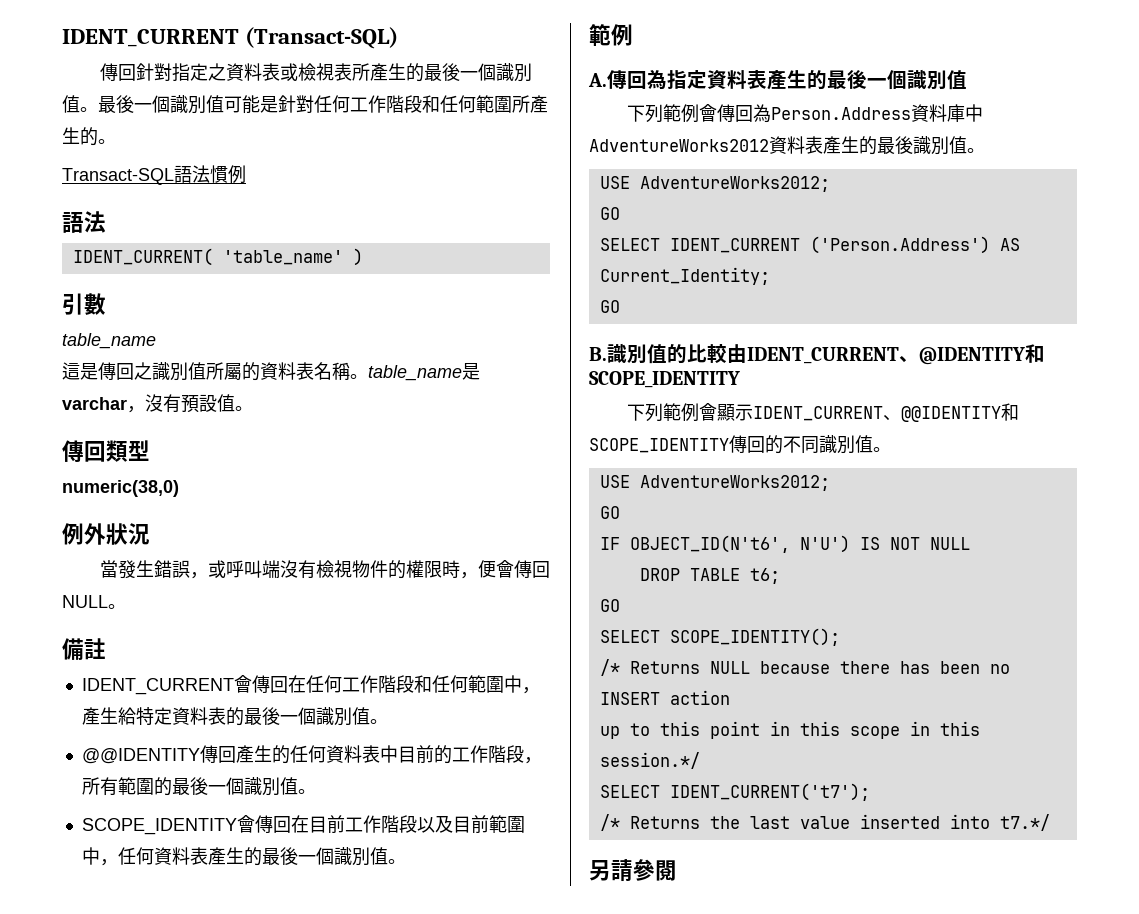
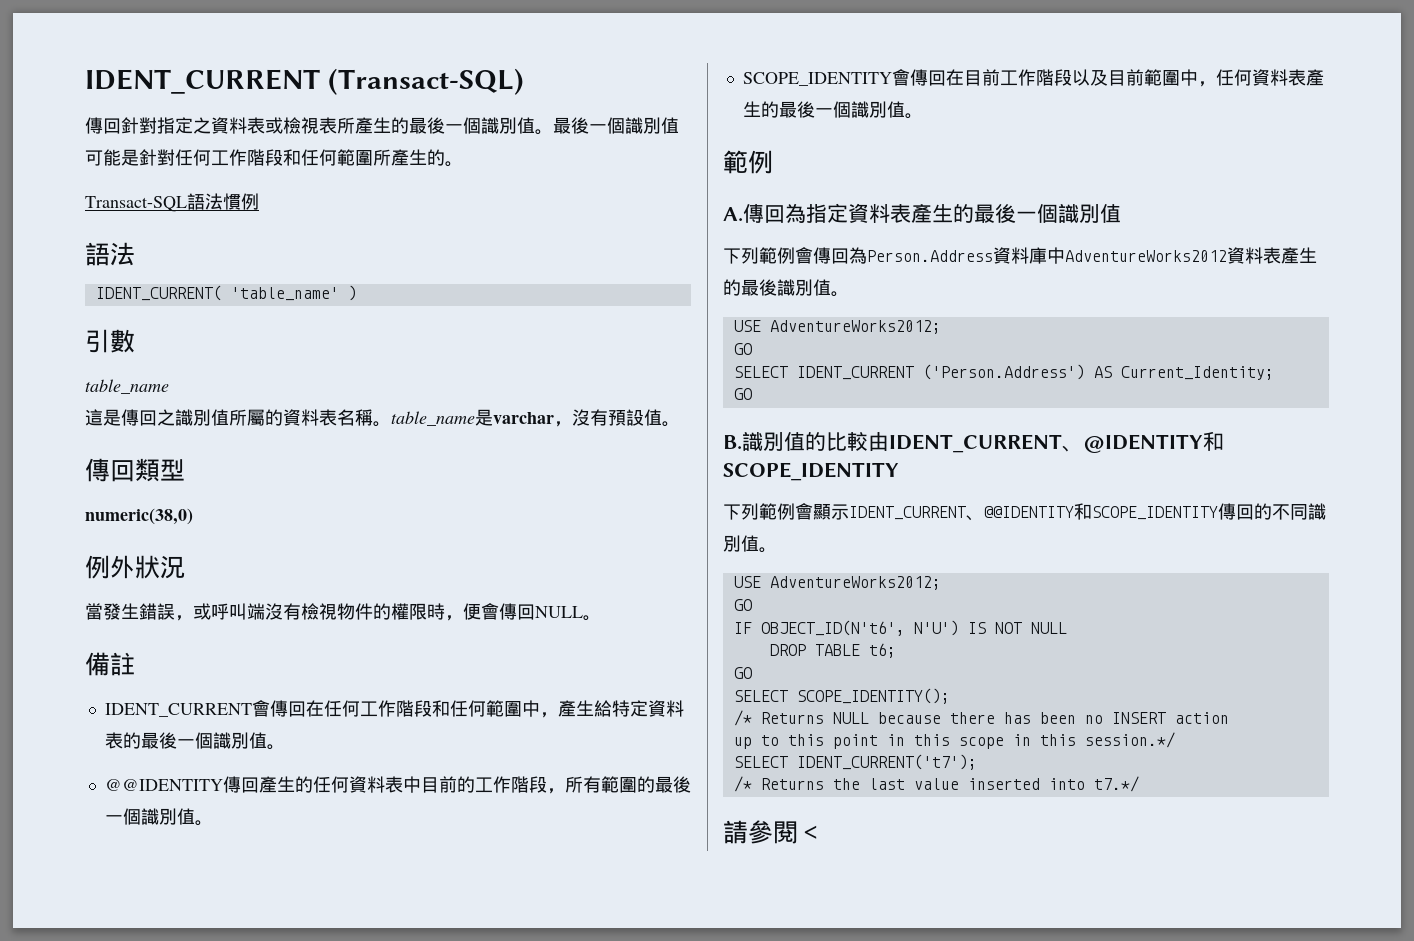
[589,859,677,882] 另請參閱 -> [723,820,823,844] 請參閱＜

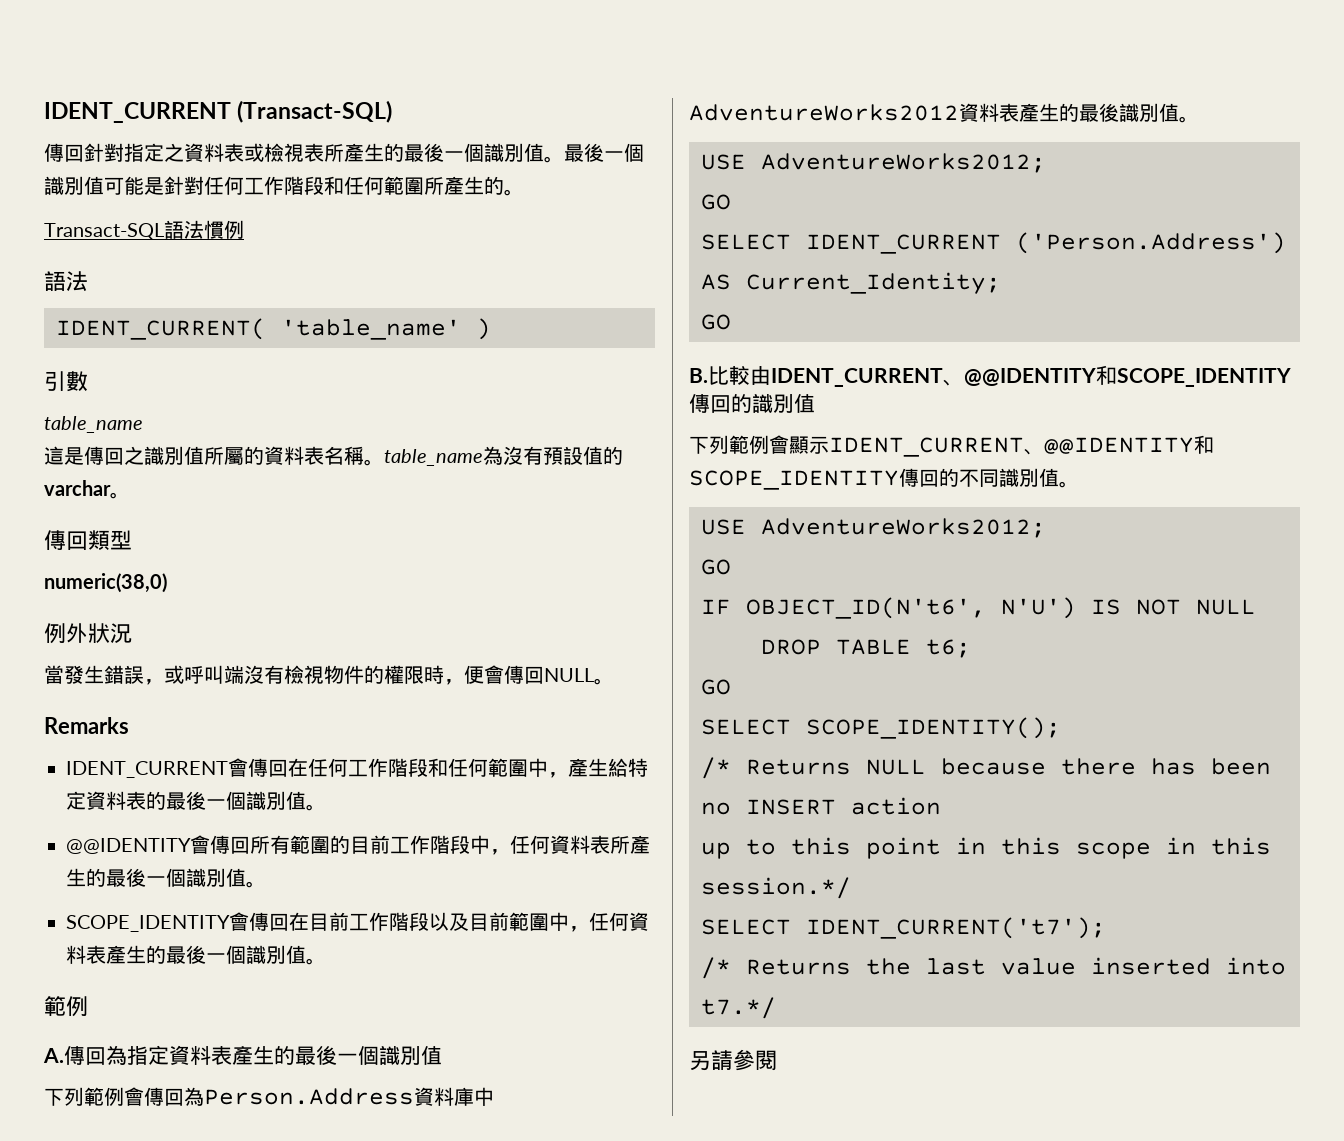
[475,409,572,427] 是varchar， -> [483,446,503,465] 為
(662, 417) none -> [603,446,623,465] [44,480,111,496] 的varchar
[85,652,135,676] 備註 -> [44,717,129,734] Remarks
[222,776,637,794] 傳回產生的任何資料表中目前的工作階段，所有範圍 -> [190,835,650,855] [66,868,86,887] 會傳回所有範圍的目前工作階段中，任何資料表所產生
[742,431,826,451] 識別值的 -> (708, 375) none
[1083,431,1224,453] [723,462,899,481] @IDENTITY和SCOPE_IDENTITY -> [964,365,1291,387] [689,393,815,413] @@IDENTITY和SCOPE_IDENTITY傳回的識別值
[723,820,823,844] 請參閱＜ -> [689,1049,777,1071] 另請參閱

